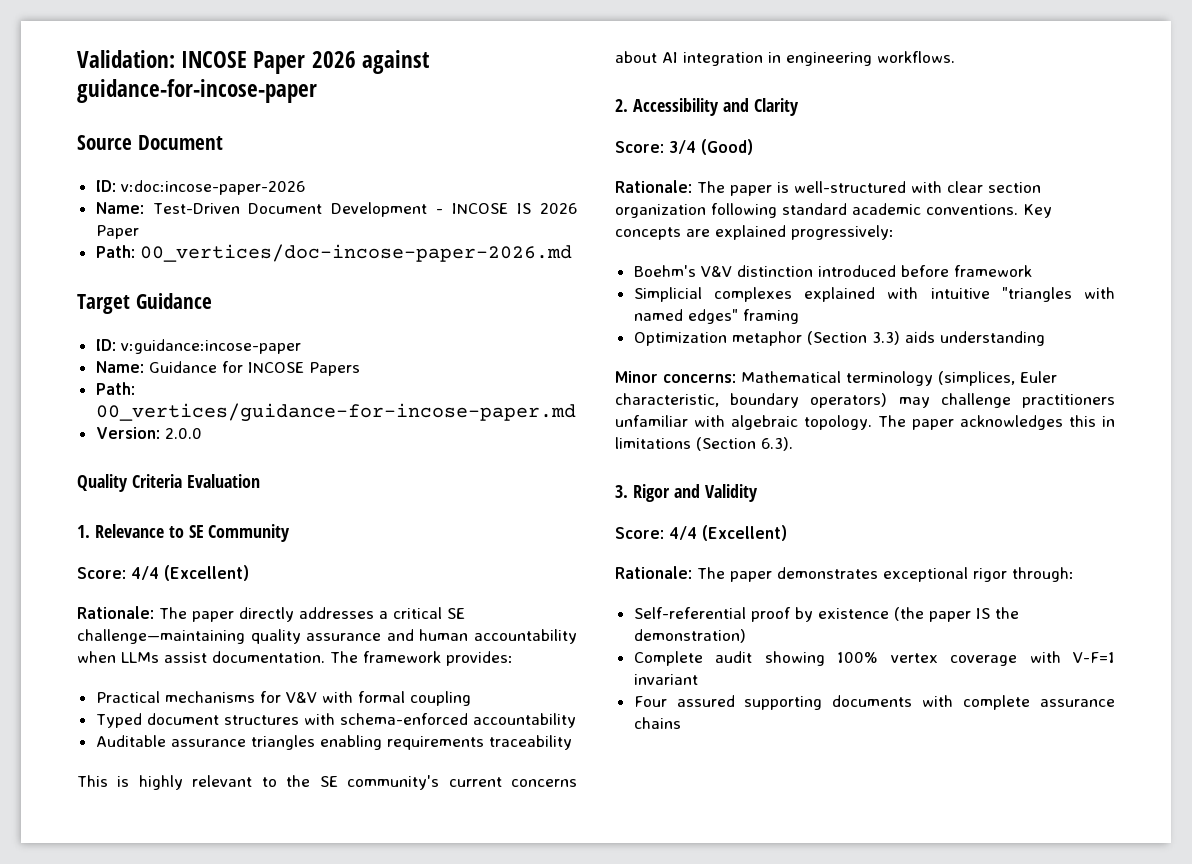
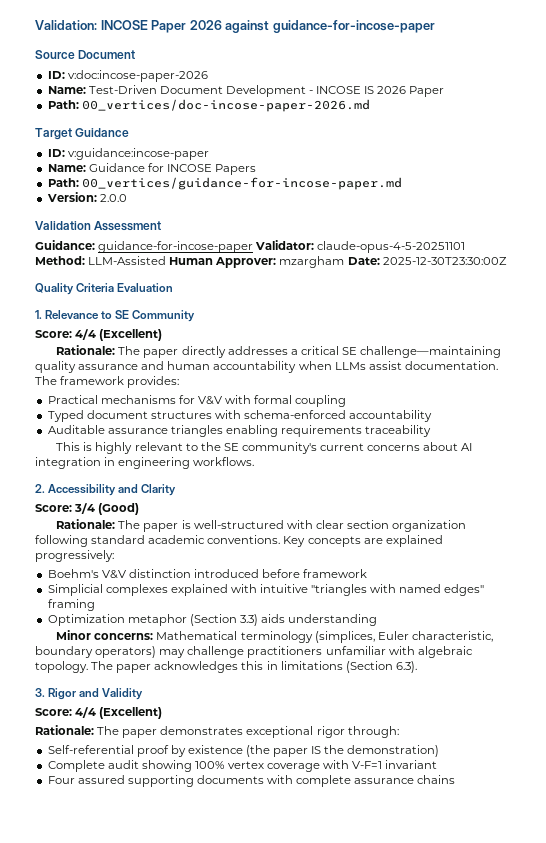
(202, 433) none -> [35,221,162,231] [35,240,466,253] [35,256,507,268] // Validation Assessment // Guidance: guidance-for-incose-paper Validator: claude-opus-4-5-20251101 Method: LLM-Assisted Human Approver: mzargham Date: 2025-12-30T23:30:00Z

